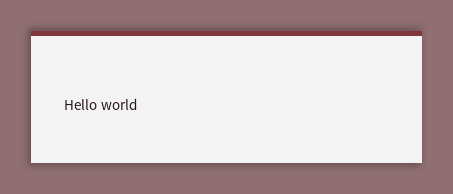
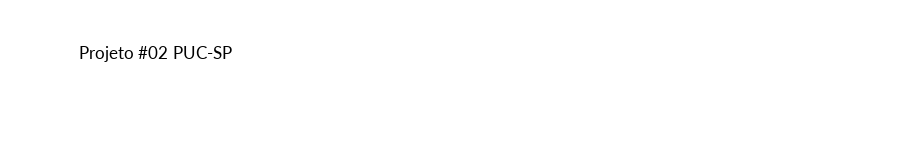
[64,98,137,110] Hello world -> [79,46,232,62] Projeto #02 PUC-SP

